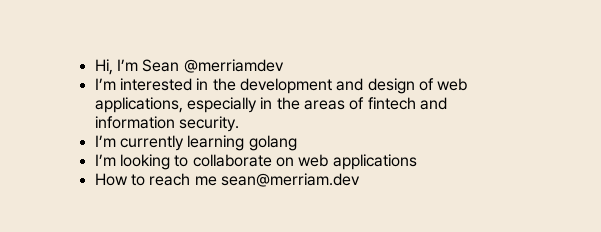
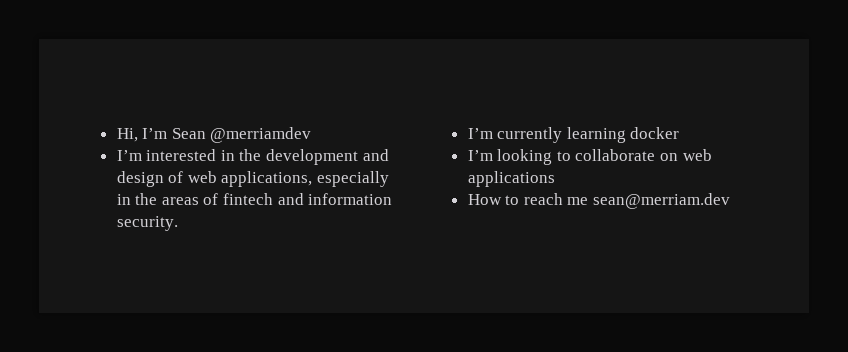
[248,135,297,151] golang -> [630,127,680,139] docker

